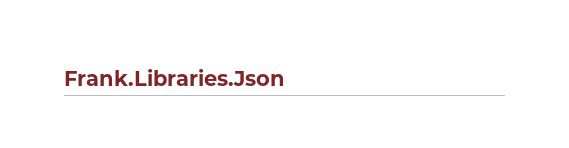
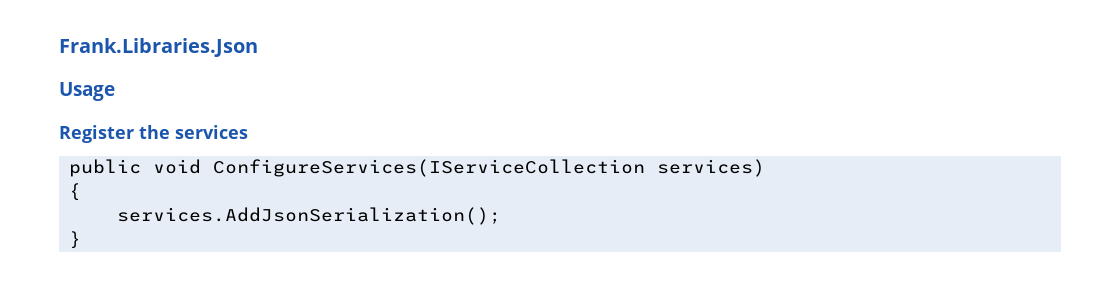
(285, 77) none -> [59,82,115,101] [59,125,248,143] [69,159,766,177] [69,183,82,201] [117,207,502,225] [69,231,82,249] // Usage // Register the services // public void ConfigureServices(IServiceCollection services) // { // services.AddJsonSerialization(); // }

